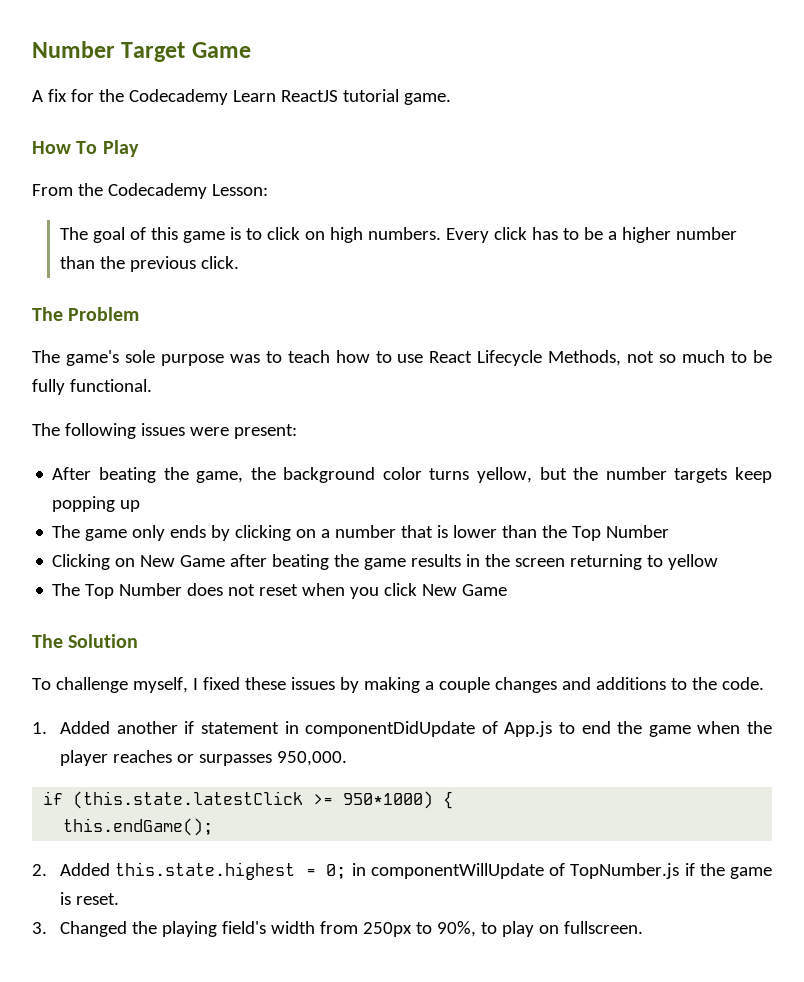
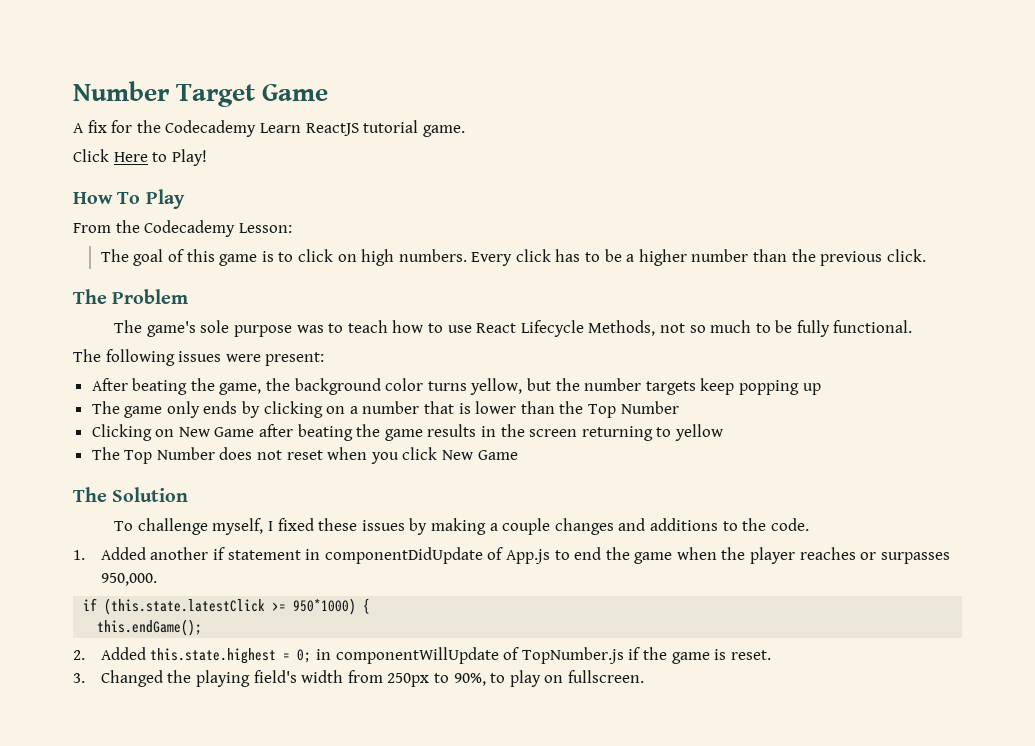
(451, 99) none -> [73,149,207,166] // Click Here to Play!

